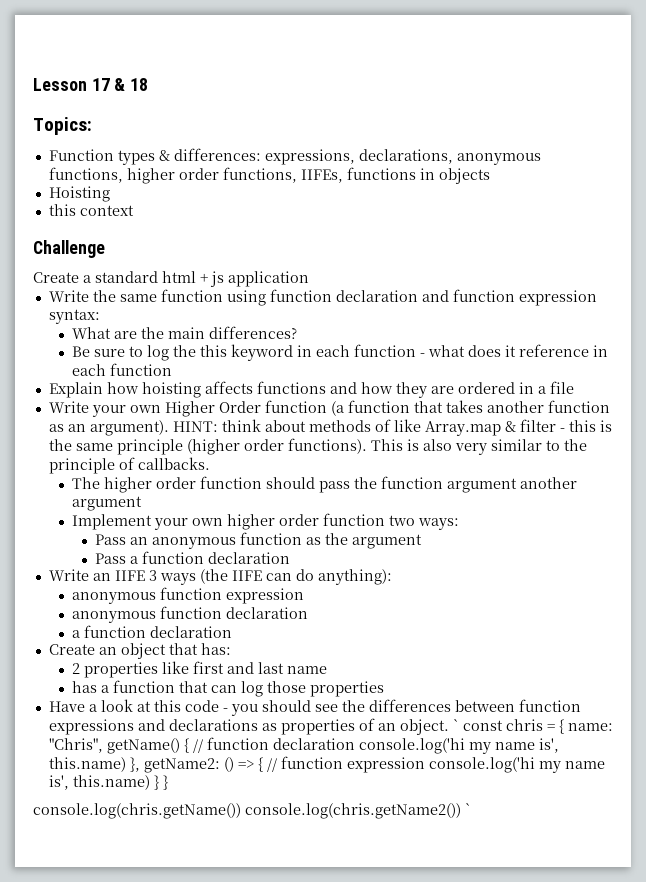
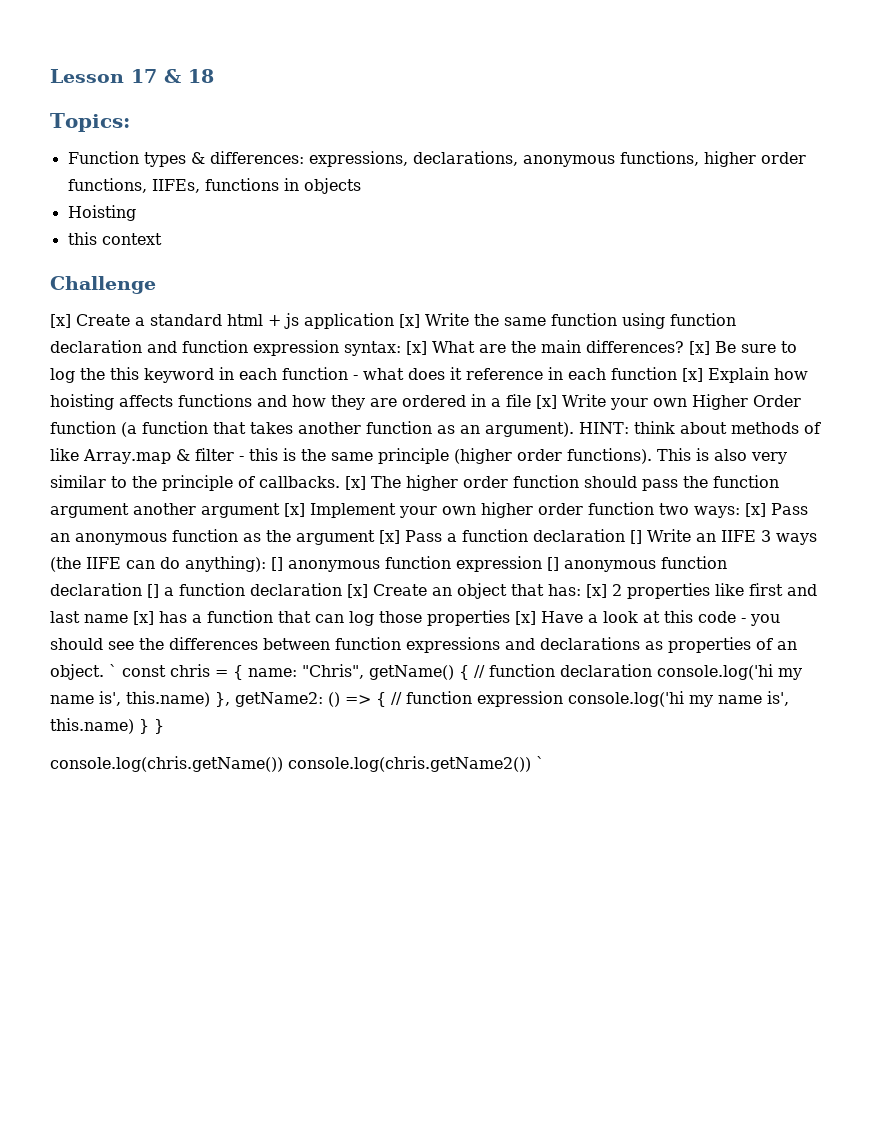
(105, 249) none -> [50,314,71,328] [x]
(309, 279) // -> [399,314,420,328] [x]
(100, 316) // -> [406,341,427,355] [x]
(298, 332) // -> [689,341,710,355] [x]
(173, 369) // -> [682,368,703,382] [x]
(574, 387) // -> [536,395,557,409] [x]
(210, 463) // -> [345,476,366,490] [x]
(143, 503) // -> [284,503,305,517] [x]
(460, 524) // -> [745,503,766,517] [x]
(423, 541) // -> [379,530,400,544] [x]
(291, 558) // -> [630,530,642,544] []
(392, 577) // -> [271,557,283,571] []
(305, 596) // -> [547,557,559,571] []
[72,625,233,638] // a function declaration // -> [147,583,368,598] [] a function declaration [x]
(231, 649) // -> [586,584,607,598] [x]
(328, 670) // -> [133,611,154,625] [x]
(385, 689) // -> [515,611,536,625] [x]

